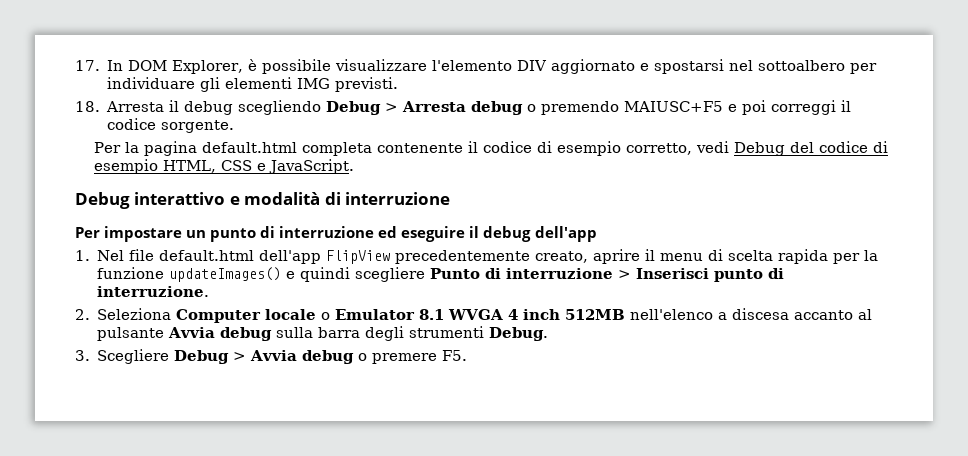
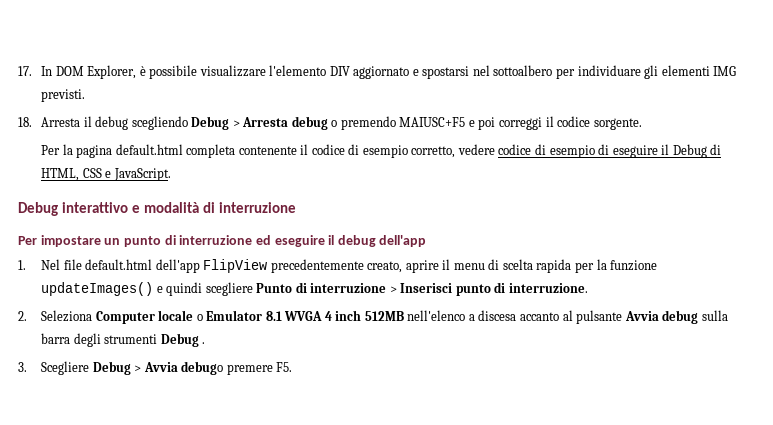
[695,141,888,156] [93,159,158,174] vedi Debug del codice di esempio -> [457,144,722,158] vedere codice di esempio di eseguire il Debug di
[489,327,549,341] Debug. -> [160,333,206,347] Debug .
[302,350,368,364] debug o -> [181,361,224,375] debugo

